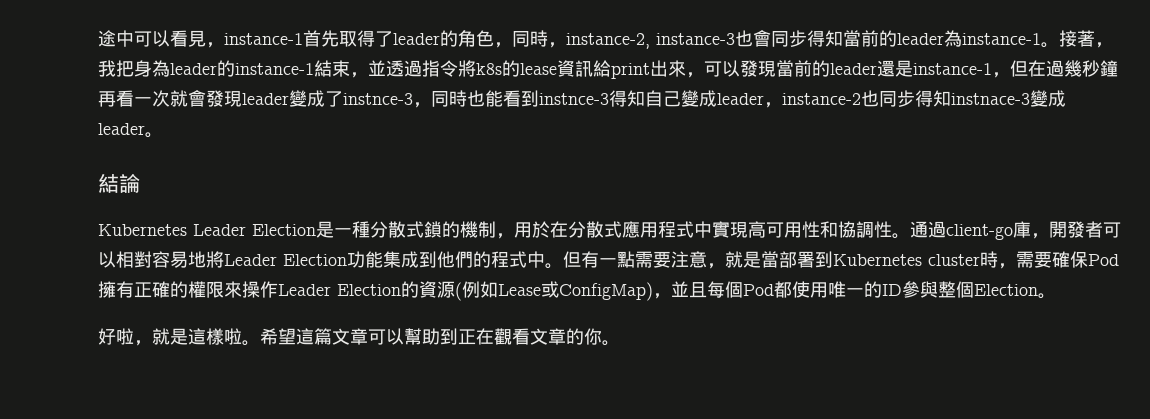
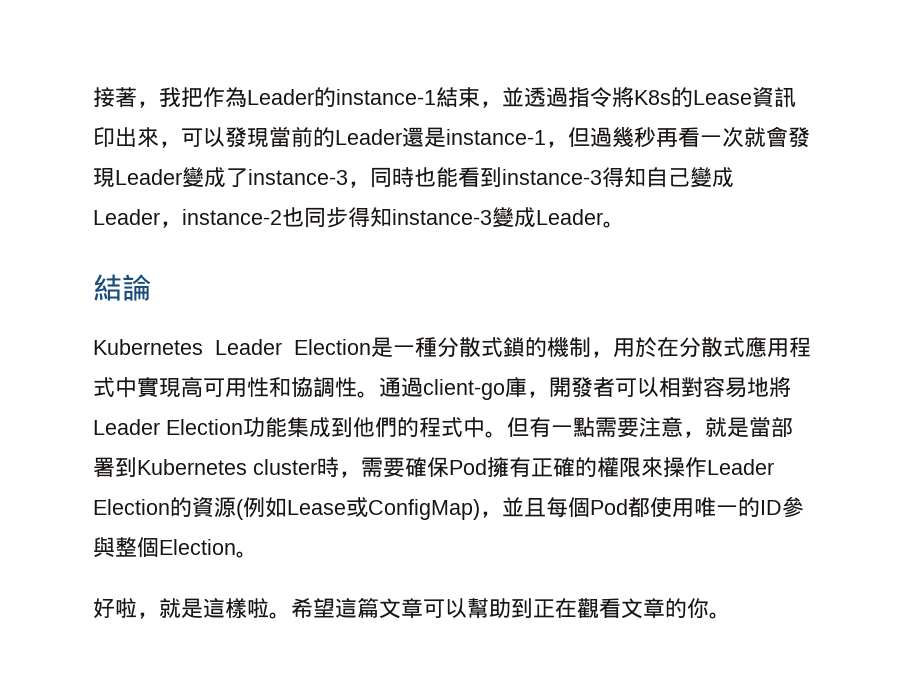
[98,30,1059,49] 途中可以看見，instance-1首先取得了leader的角色，同時，instance-2, instance-3也會同步得知當前的leader為instance-1。 -> (93, 97) none
[134,60,217,77] 身為leader -> [203,87,314,108] 作為Leader
[476,60,650,79] k8s的lease資訊給print -> [634,87,796,108] [93,127,115,147] K8s的Lease資訊印
[830,63,877,75] leader -> [335,129,402,145] Leader
[1028,60,1118,77] 在過幾秒鐘 -> [590,127,656,148] 過幾秒
[242,90,413,107] leader變成了instnce-3 -> [115,166,348,188] Leader變成了instance-3
[539,93,609,105] instnce-3 -> [502,169,602,185] instance-3
[717,93,764,105] leader -> [93,209,160,225] Leader
[951,90,1066,107] [98,123,145,135] instnace-3變成leader -> [392,206,603,228] instance-3變成Leader

